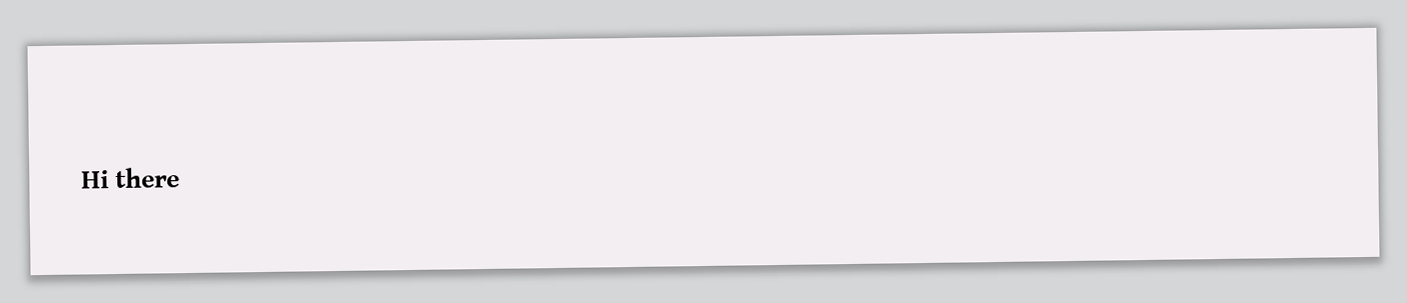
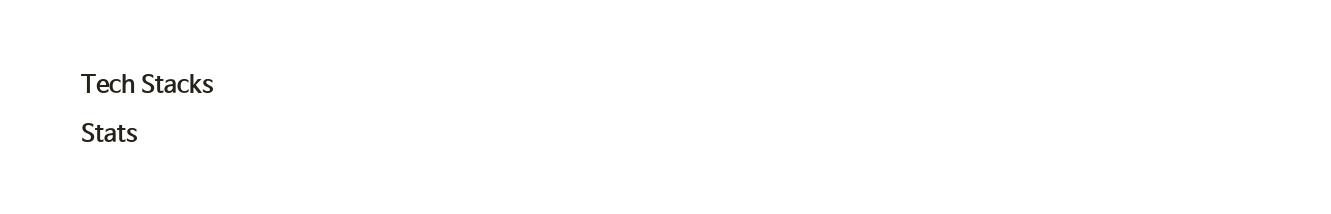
[81,167,181,189] Hi there -> [81,74,215,94] [81,123,138,143] Tech Stacks // Stats

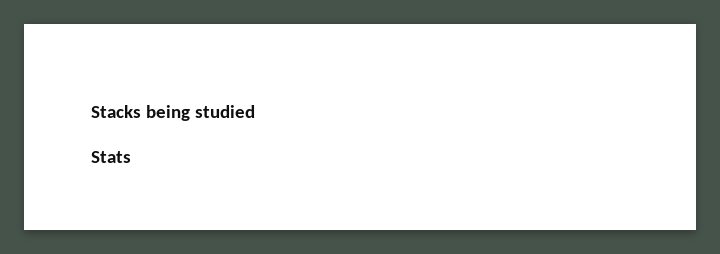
[81,74,135,93] Tech -> (91, 111) none
(215, 84) none -> [145,105,255,121] being studied

